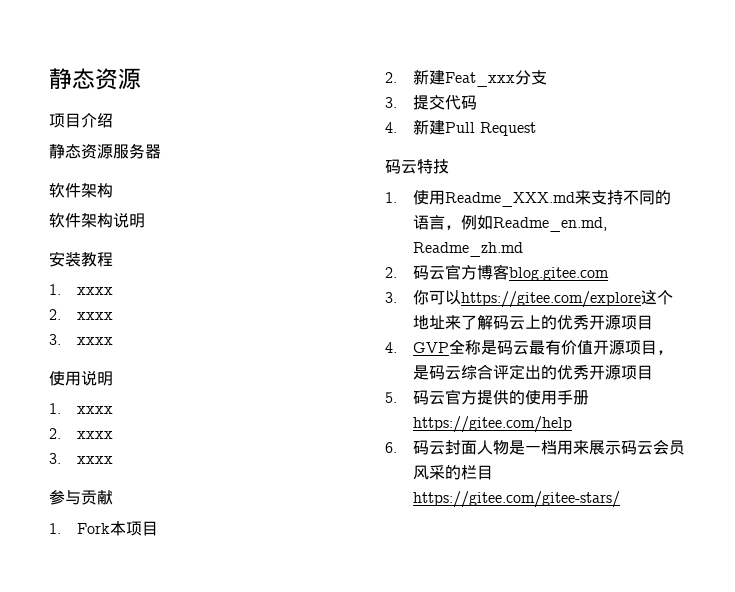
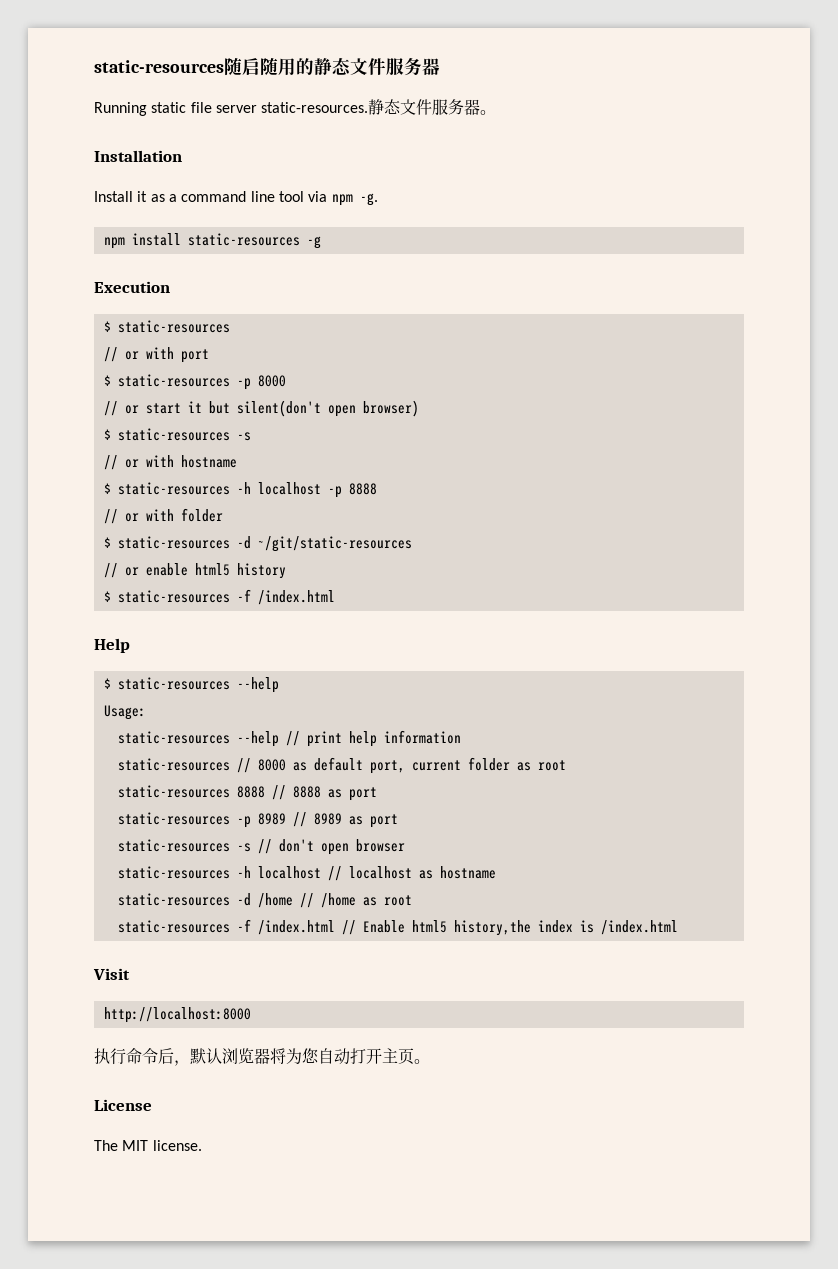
[49,68,141,90] [49,113,113,128] [49,143,161,159] [49,182,113,198] [49,212,145,228] [49,251,113,267] [49,284,114,295] [49,309,114,320] [49,334,114,345] [49,370,113,386] [49,403,114,414] [49,428,114,439] [49,453,114,464] [49,490,113,505] [49,521,159,536] [385,69,548,87] [385,95,478,110] [385,119,537,136] [385,159,449,174] [385,190,672,207] [413,215,608,232] [413,242,524,257] [385,264,610,281] [385,290,674,308] [413,315,654,330] [385,339,674,355] [413,364,654,380] [385,389,590,405] [413,416,573,433] [385,439,686,455] [413,465,494,480] [413,491,621,508] 静态资源 // 项目介绍 // 静态资源服务器 // 软件架构 // 软件架构说明 // 安装教程 // 1. xxxx // 2. xxxx // 3. xxxx // 使用说明 // 1. xxxx // 2. xxxx // 3. xxxx // 参与贡献 // 1. Fork本项目 // 2.新建Feat_xxx分支 // 3.提交代码 // 4.新建Pull Request // 码云特技 // 1.使用Readme_XXX.md来支持不同的语言，例如Readme_en.md, Readme_zh.md // 2.码云官方博客blog.gitee.com // 3.你可以https://gitee.com/explore这个地址来了解码云上的优秀开源项目 // 4. GVP全称是码云最有价值开源项目，是码云综合评定出的优秀开源项目 // 5.码云官方提供的使用手册https://gitee.com/help // 6.码云封面人物是一档用来展示码云会员风采的栏目https://gitee.com/gitee-stars/ -> [94,57,440,76] [94,99,497,116] [94,150,182,162] [94,191,378,206] [103,233,321,249] [94,281,170,293] [103,320,230,333] [103,347,209,363] [103,374,286,390] [103,400,419,417] [103,428,251,441] [103,455,237,470] [103,482,377,498] [103,508,223,524] [103,536,412,552] [103,563,286,579] [103,589,335,605] [94,638,130,653] [103,677,279,693] [103,705,146,720] [117,730,461,747] [117,757,566,774] [117,785,377,801] [117,812,398,828] [117,839,405,855] [117,866,496,881] [117,893,412,908] [117,919,678,936] [93,968,130,980] [103,1007,251,1023] [94,1048,430,1066] [94,1099,152,1111] [94,1140,202,1151] static-resources随启随用的静态文件服务器 // Running static file server static-resources.静态文件服务器。 // Installation // Install it as a command line tool via npm -g. // npm install static-resources -g // Execution // $ static-resources // // or with port // $ static-resources -p 8000 // // or start it but silent(don't open browser) // $ static-resources -s // // or with hostname // $ static-resources -h localhost -p 8888 // // or with folder // $ static-resources -d ~/git/static-resources // // or enable html5 history // $ static-resources -f /index.html // Help // $ static-resources --help // Usage: // static-resources --help // print help information // static-resources // 8000 as default port, current folder as root // static-resources 8888 // 8888 as port // static-resources -p 8989 // 8989 as port // static-resources -s // don't open browser // static-resources -h localhost // localhost as hostname // static-resources -d /home // /home as root // static-resources -f /index.html // Enable html5 history,the index is /index.html // Visit // http://localhost:8000 // 执行命令后，默认浏览器将为您自动打开主页。 // License // The MIT license.

